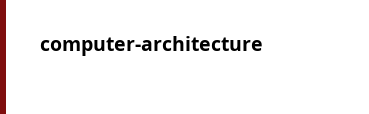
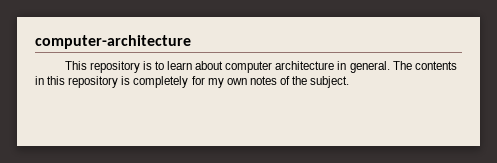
(263, 46) none -> [64,61,457,73] [35,76,350,88] // This repository is to learn about computer architecture in general. The contents in this repository is completely for my own notes of the subject.

